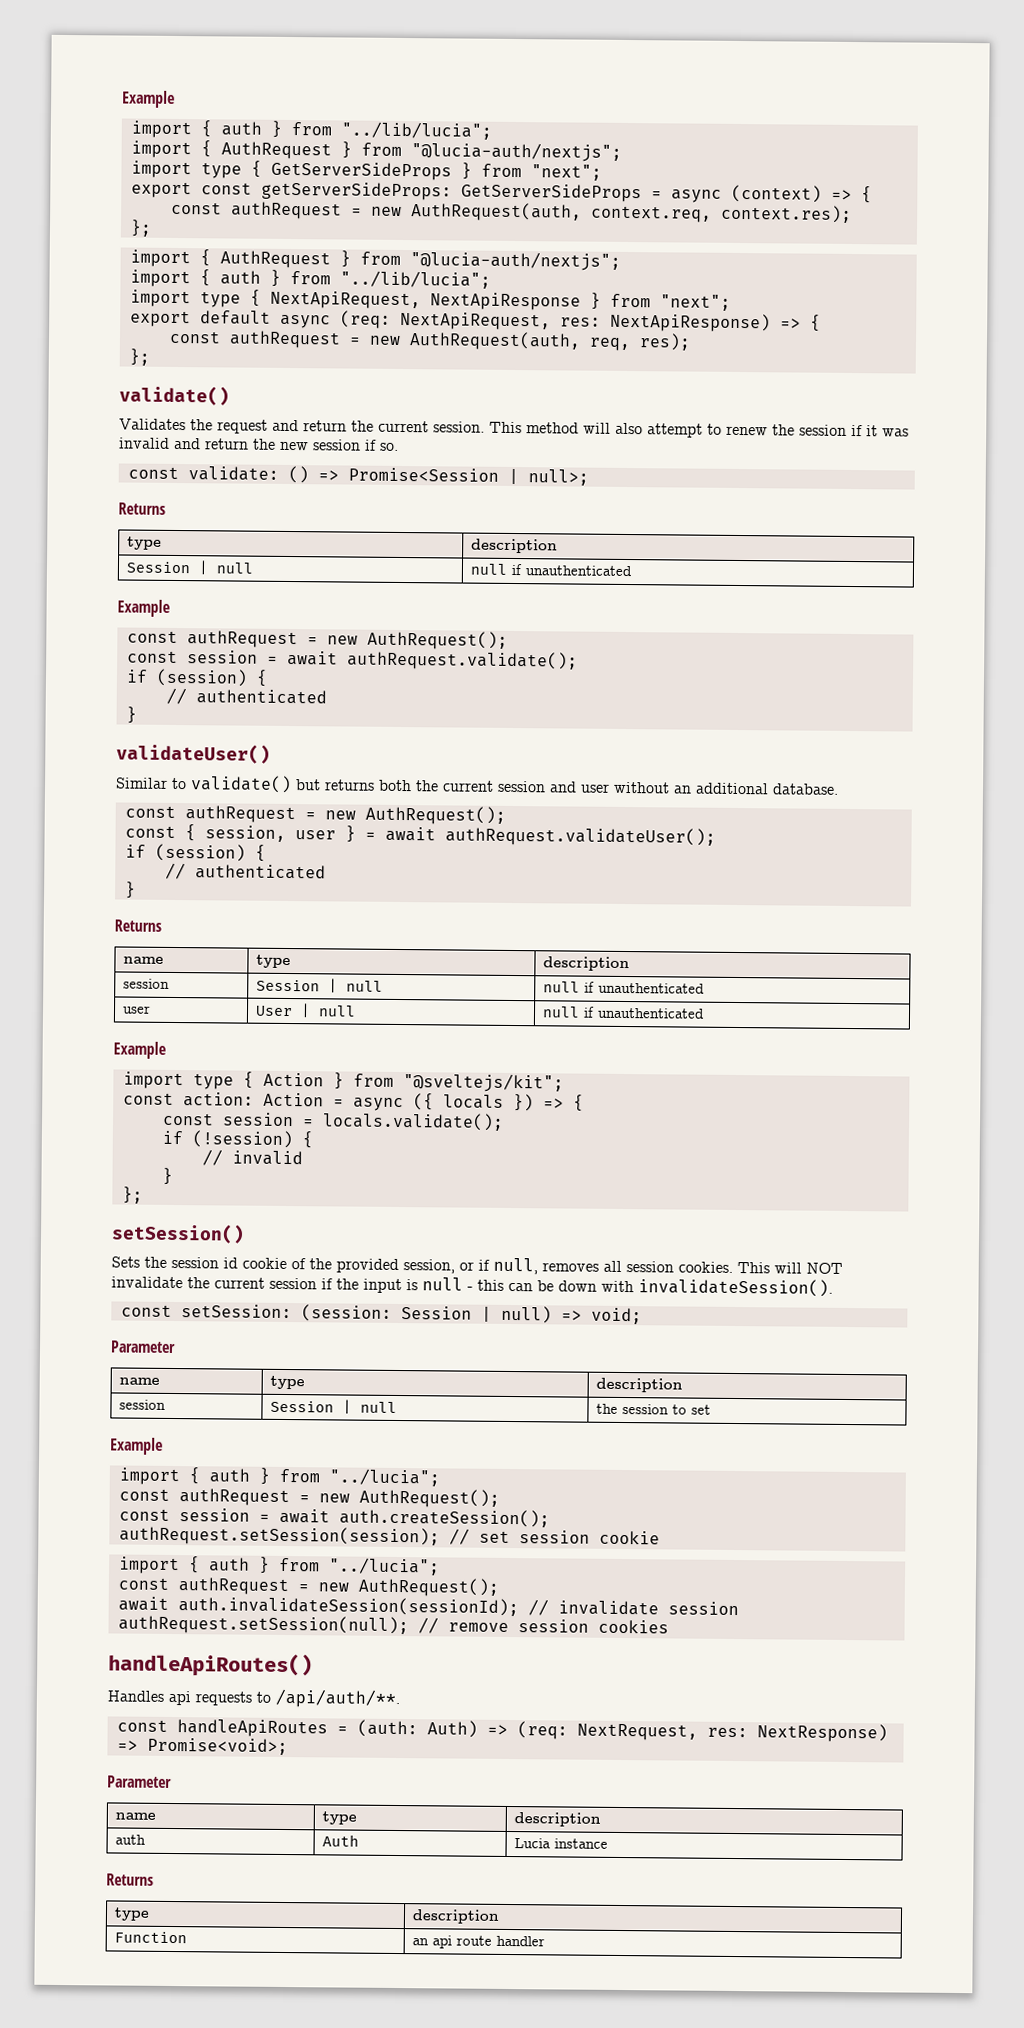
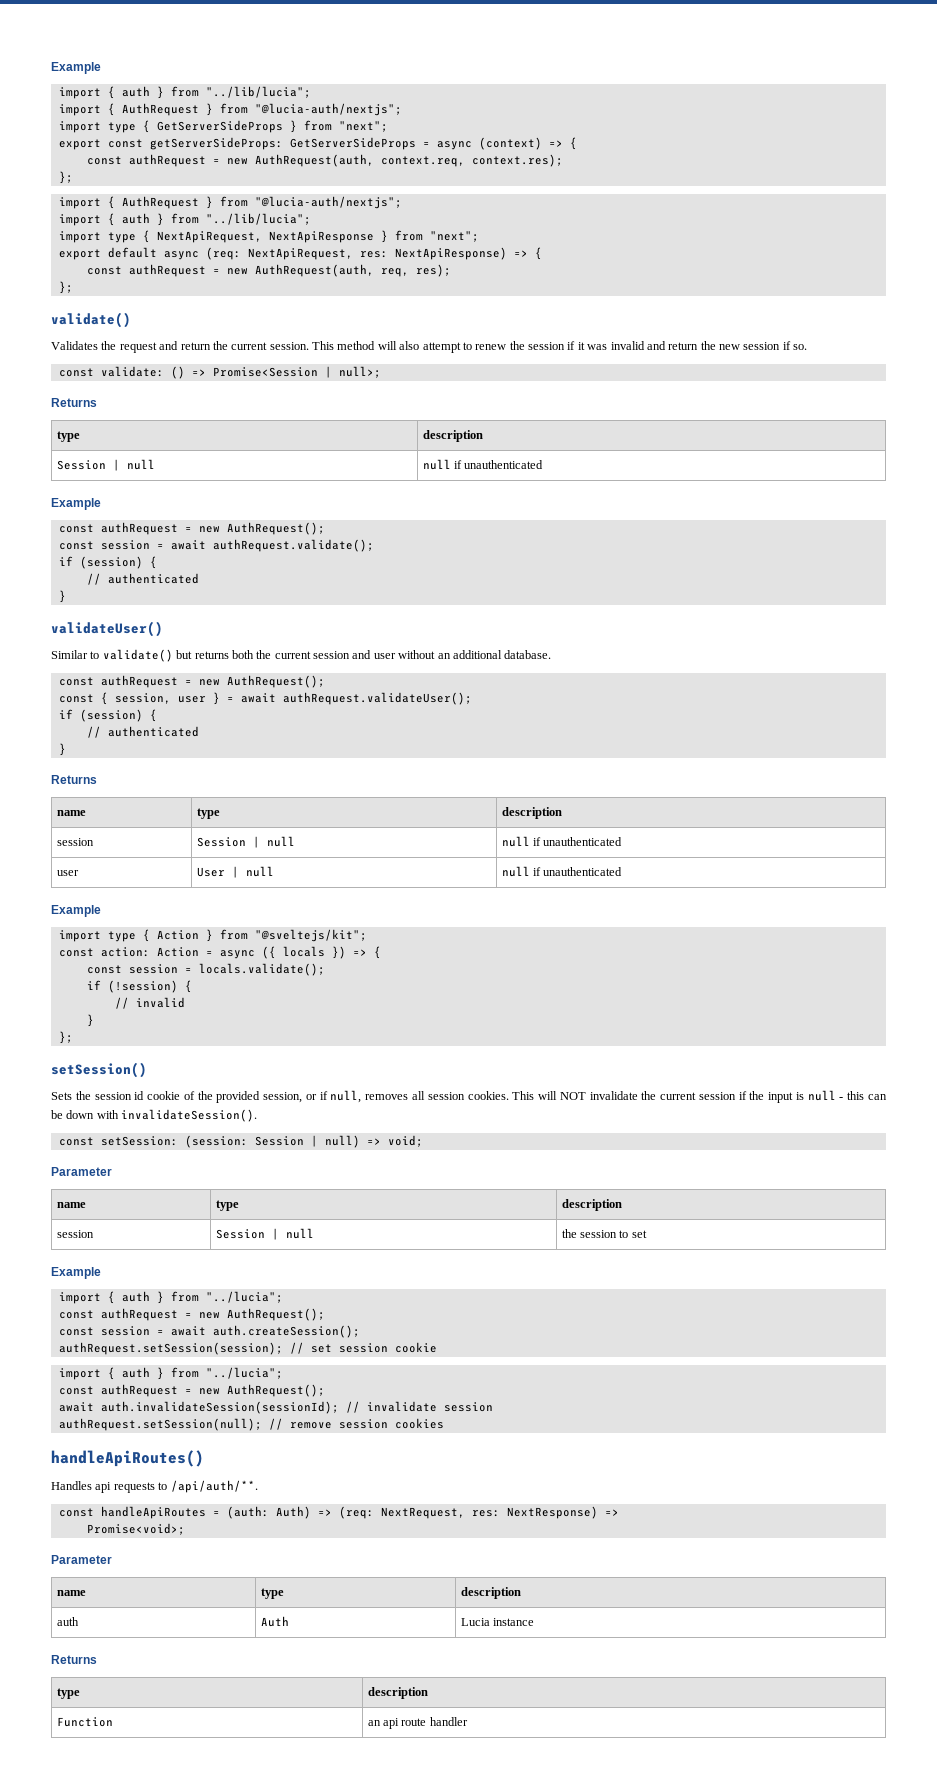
(138, 1745) none -> (619, 1512) //

